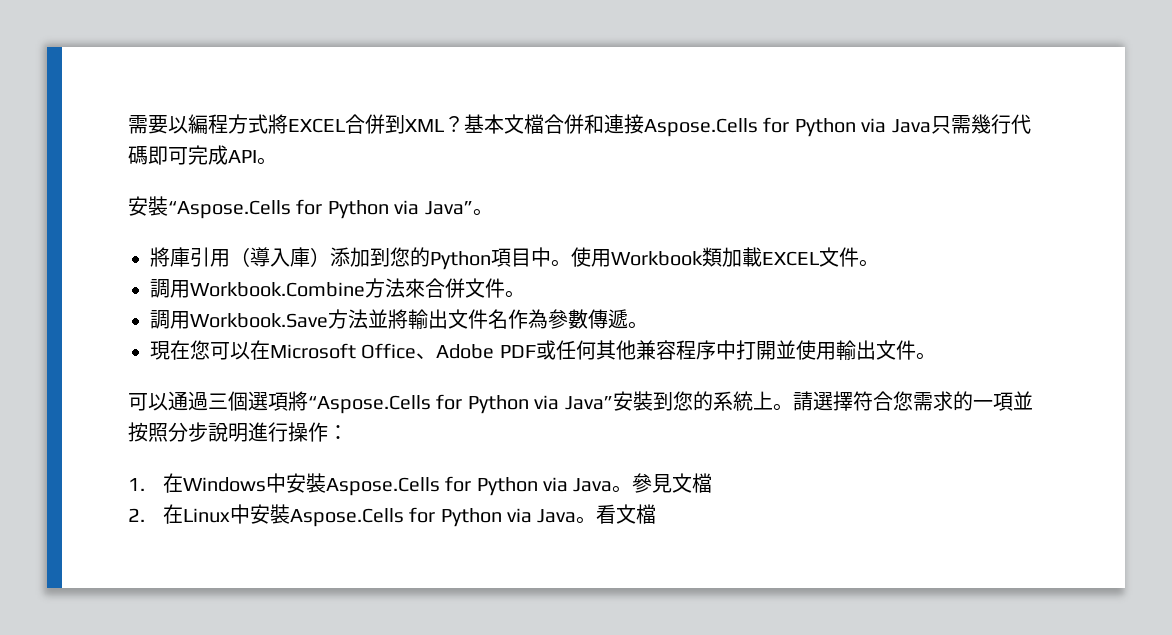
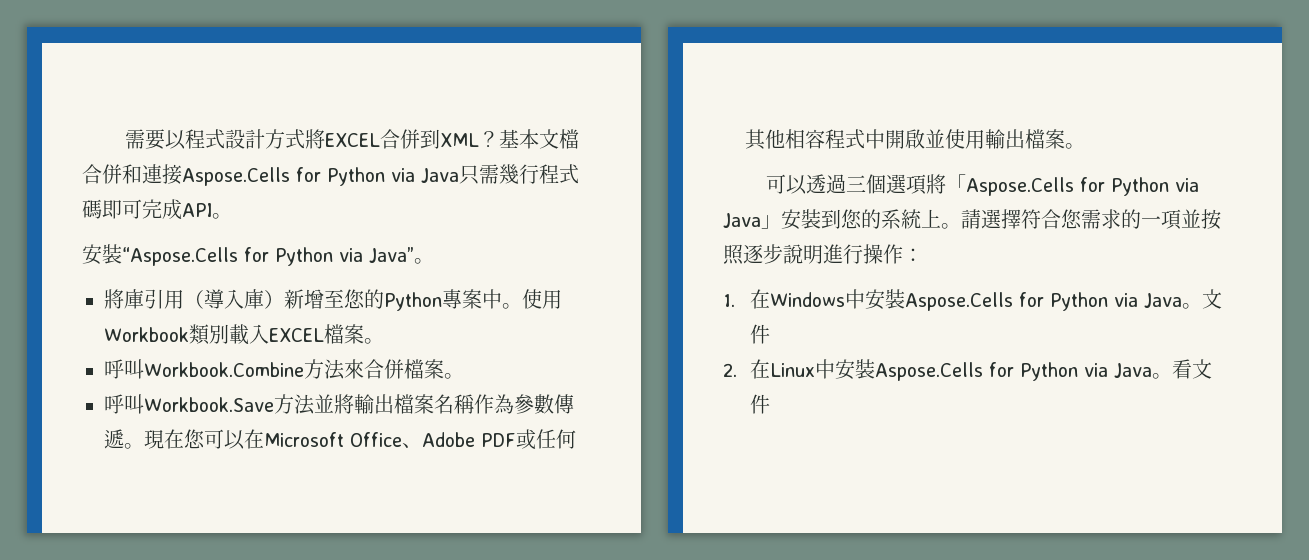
[188,114,228,134] 編程 -> [185,129,266,149] 程式設計
[1010,114,1031,134] 代 -> [539,164,579,184] 程式
[330,247,390,267] 添加到 -> [284,289,344,309] 新增至
[491,248,531,267] 項目 -> [442,289,482,309] 專案
[722,247,879,267] [150,279,190,298] 加載EXCEL文件。 // 調用 -> [208,324,384,345] [104,359,144,379] 別載入EXCEL檔案。 // 呼叫
[465,278,525,298] [150,310,190,329] 文件。 // 調用 -> [403,359,464,379] [104,394,144,414] 檔案。 // 呼叫
[448,309,508,329] 文件名 -> [393,394,475,414] 檔案名稱
(648, 325) // -> (144, 446) none
[635,340,776,360] 兼容程序中打開 -> [785,129,925,149] 相容程式中開啟
[875,340,916,360] 文件 -> [1025,129,1065,149] 檔案
[168,391,188,411] 通 -> [806,174,827,194] 透
[308,394,613,414] “Aspose.Cells for Python via Java” -> [946,174,1200,196] [723,213,781,229] 「Aspose.Cells for Python via Java」
[168,422,188,442] 分 -> [743,244,764,264] 逐
[632,473,713,493] 參見文檔 -> [1202,289,1223,309] [750,324,771,344] 文件
[636,504,657,524] 檔 -> [750,394,771,414] 件

